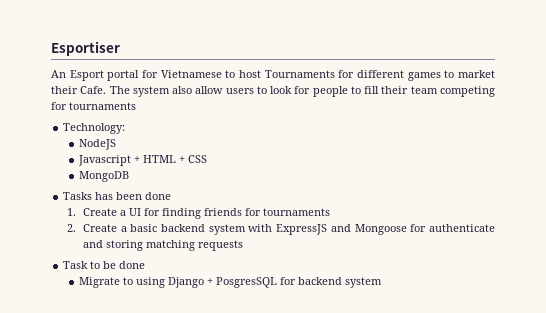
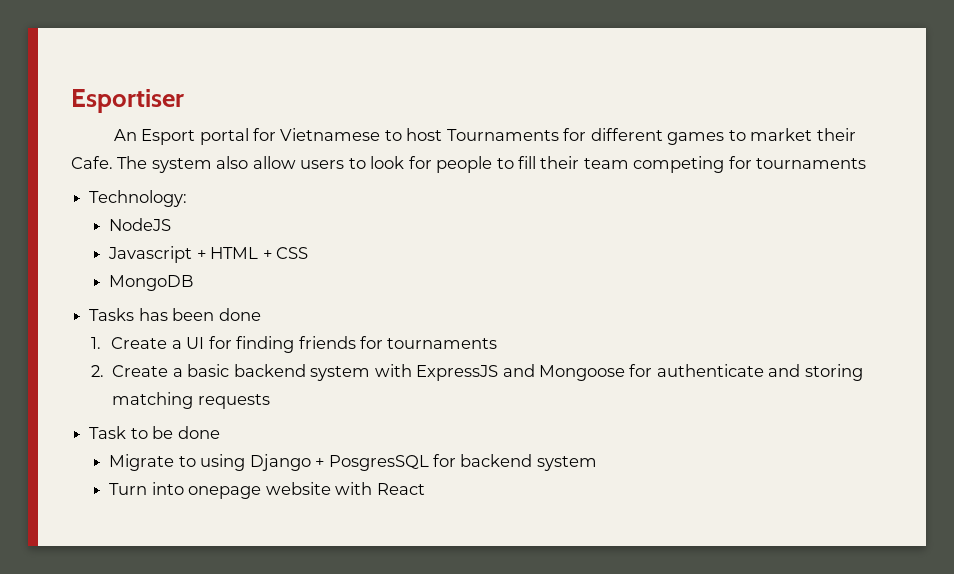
(383, 282) none -> [109,482,425,499] // Turn into onepage website with React

